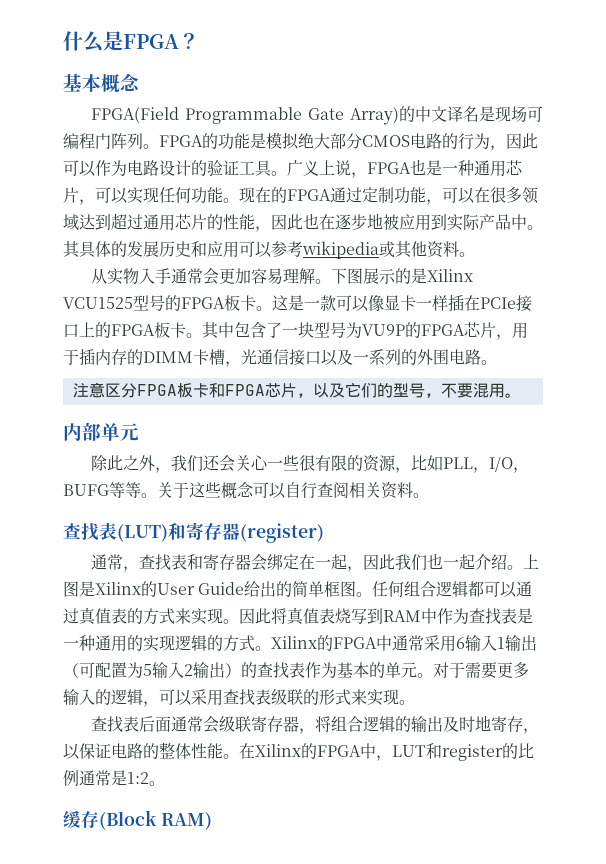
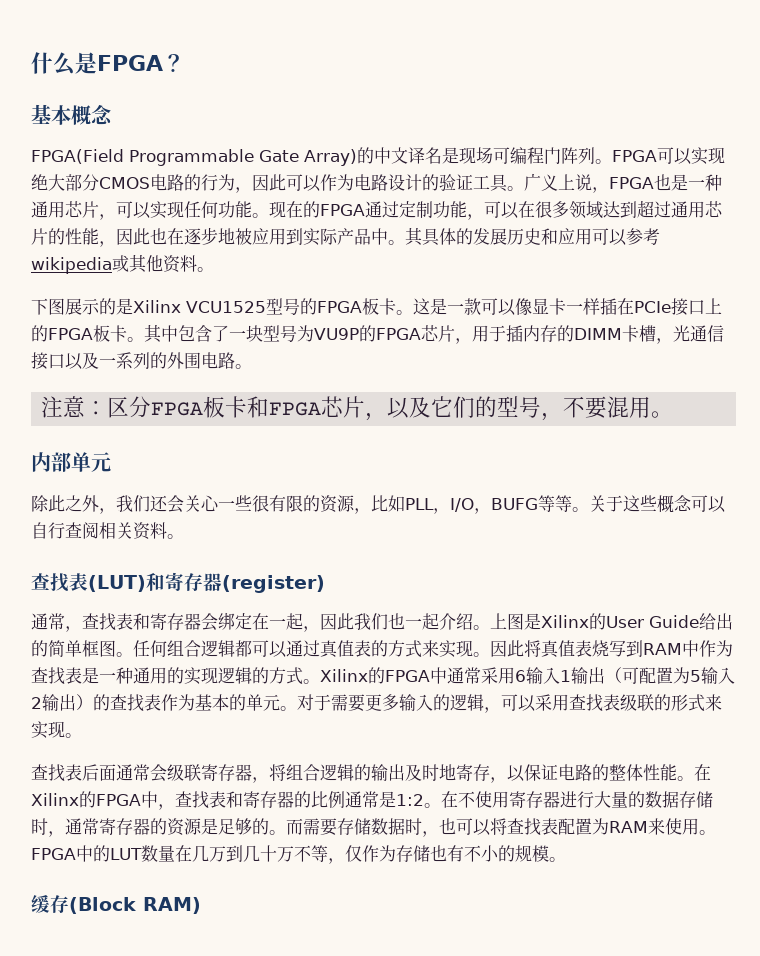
[202,132,299,150] 的功能是模拟 -> [656,147,725,165] 可以实现
[90,268,331,285] 从实物入手通常会更加容易理解。 -> (214, 269) none
(105, 390) none -> [85,401,108,415] ：
[392,743,503,761] LUT和register -> [175,791,294,809] 查找表和寄存器
(165, 783) none -> [441,791,713,808] [31,818,716,837] [31,845,566,864] 在不使用寄存器进行大量的数据存储时，通常寄存器的资源是足够的。而需要存储数据时，也可以将查找表配置为RAM来使用。FPGA中的LUT数量在几万到几十万不等，仅作为存储也有不小的规模。

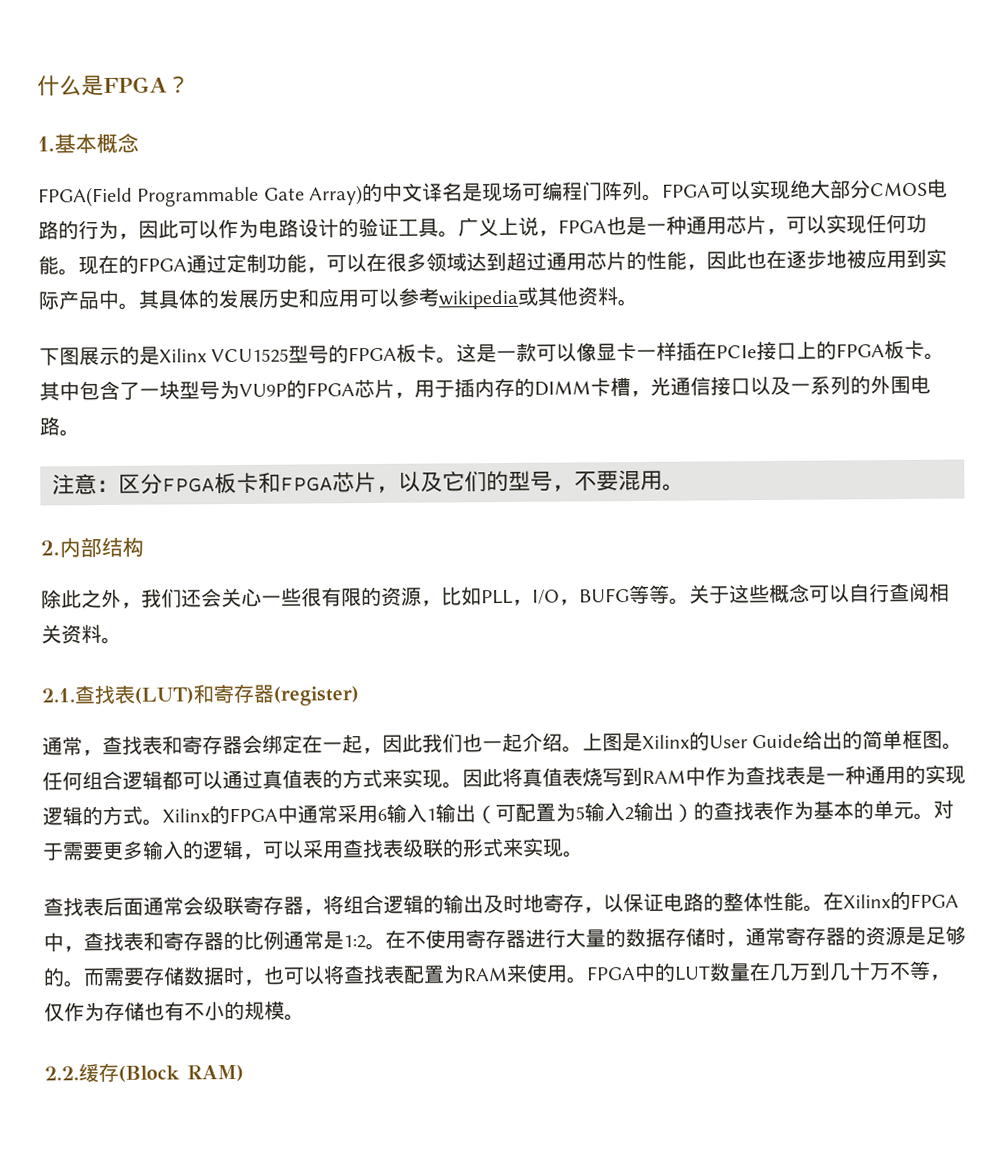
(185, 63) none -> [37,136,55,152] 1.
[31,452,111,472] 内部单元 -> [40,537,144,558] 2.内部结构
(184, 536) none -> [41,688,75,703] 2.1.
(566, 859) none -> [44,1066,79,1081] 2.2.

